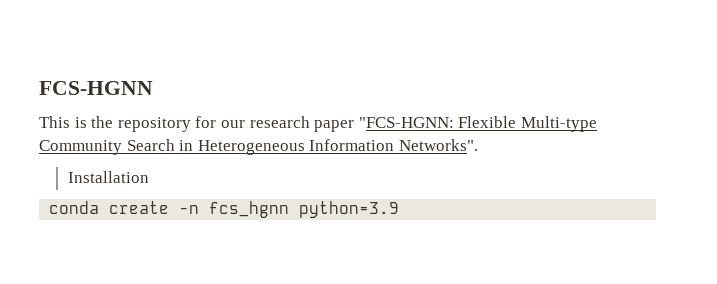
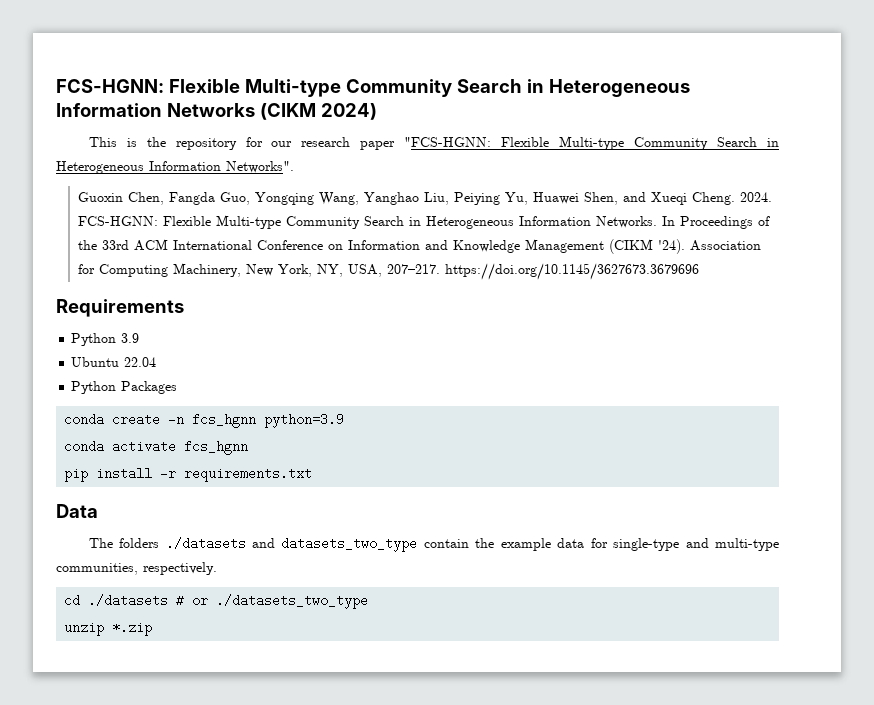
[39,81,153,95] FCS-HGNN -> [56,79,690,97] [56,103,377,120] FCS-HGNN: Flexible Multi-type Community Search in Heterogeneous Information Networks (CIKM 2024)
[67,171,149,183] Installation -> [77,192,772,205] [77,215,770,229] [77,239,761,254] [77,263,699,280] [56,299,184,317] [71,333,140,346] [71,357,157,367] [71,381,178,394] Guoxin Chen, Fangda Guo, Yongqing Wang, Yanghao Liu, Peiying Yu, Huawei Shen, and Xueqi Cheng. 2024. FCS-HGNN: Flexible Multi-type Community Search in Heterogeneous Information Networks. In Proceedings of the 33rd ACM International Conference on Information and Knowledge Management (CIKM '24). Association for Computing Machinery, New York, NY, USA, 207–217. https://doi.org/10.1145/3627673.3679696 // Requirements // Python 3.9 // Ubuntu 22.04 // Python Packages
(400, 209) none -> [64,440,249,455] [64,467,313,482] [56,504,98,518] [88,537,780,552] [56,562,217,575] [64,594,369,609] [64,621,153,636] // conda activate fcs_hgnn // pip install -r requirements.txt // Data // The folders ./datasets and datasets_two_type contain the example data for single-type and multi-type communities, respectively. // cd ./datasets # or ./datasets_two_type // unzip *.zip

